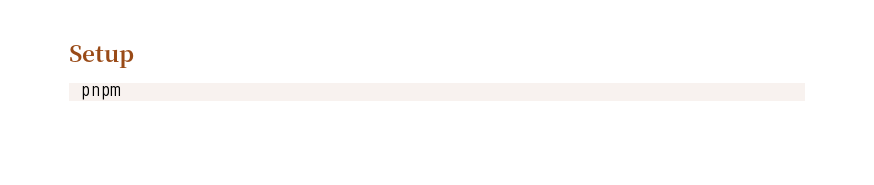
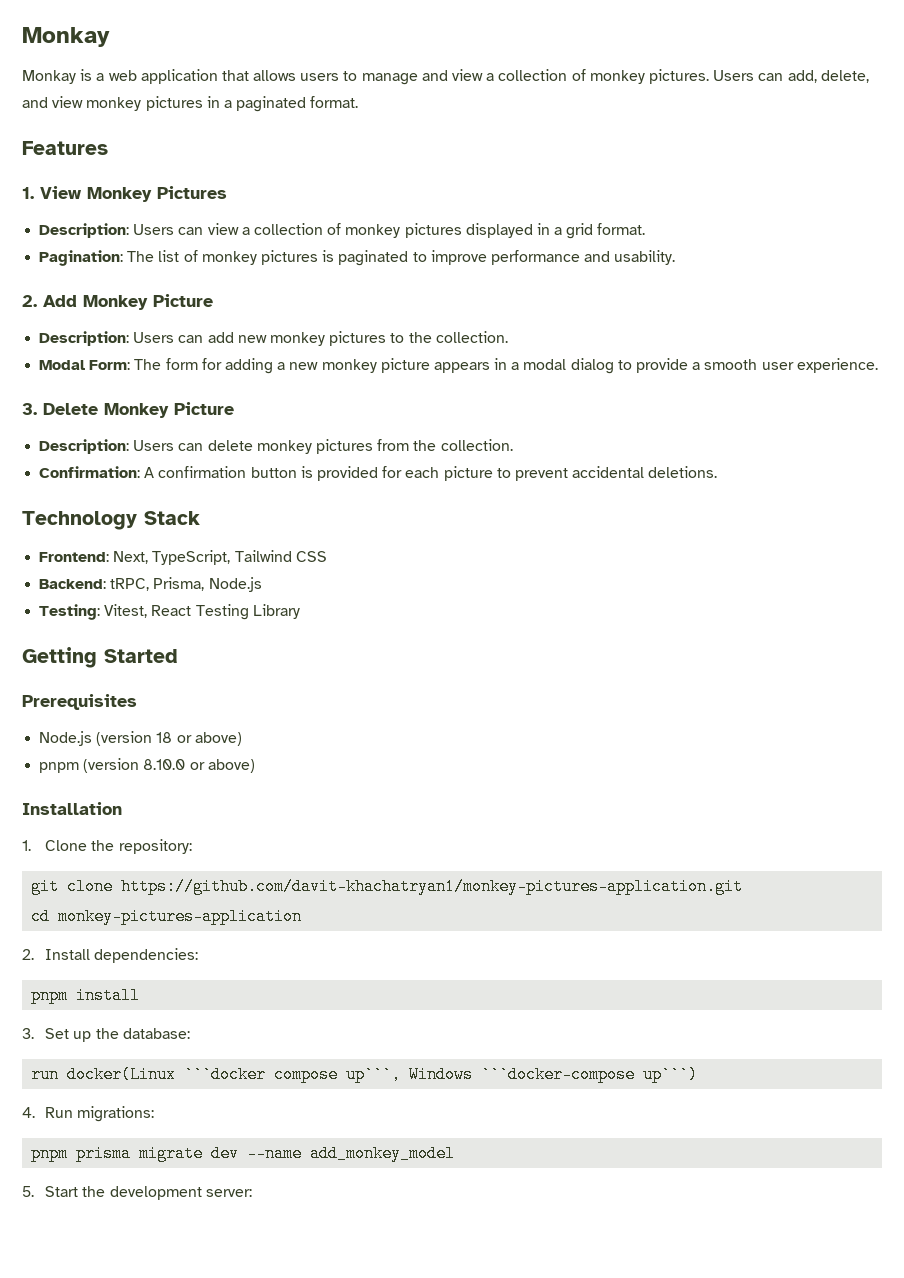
[69,45,134,68] [79,86,121,100] Setup // pnpm -> [22,27,110,47] [22,69,869,85] [22,96,359,112] [22,141,108,155] [22,186,227,202] [39,223,646,239] [39,250,676,266] [22,294,213,310] [39,331,508,346] [39,358,878,374] [22,402,234,418] [39,439,513,454] [39,466,718,481] [22,511,200,530] [39,550,327,565] [39,577,262,592] [39,604,300,620] [22,647,178,668] [22,694,137,710] [39,731,242,746] [39,758,255,773] [22,802,122,815] [22,839,192,854] [31,878,744,895] [31,908,303,925] [22,948,199,963] [31,987,141,1004] [22,1028,190,1042] [31,1066,699,1083] [22,1106,155,1122] [31,1145,456,1162] [22,1186,252,1200] Monkay // Monkay is a web application that allows users to manage and view a collection of monkey pictures. Users can add, delete, and view monkey pictures in a paginated format. // Features // 1. View Monkey Pictures // Description: Users can view a collection of monkey pictures displayed in a grid format. // Pagination: The list of monkey pictures is paginated to improve performance and usability. // 2. Add Monkey Picture // Description: Users can add new monkey pictures to the collection. // Modal Form: The form for adding a new monkey picture appears in a modal dialog to provide a smooth user experience. // 3. Delete Monkey Picture // Description: Users can delete monkey pictures from the collection. // Confirmation: A confirmation button is provided for each picture to prevent accidental deletions. // Technology Stack // Frontend: Next, TypeScript, Tailwind CSS // Backend: tRPC, Prisma, Node.js // Testing: Vitest, React Testing Library // Getting Started // Prerequisites // Node.js (version 18 or above) // pnpm (version 8.10.0 or above) // Installation // 1. Clone the repository: // git clone https://github.com/davit-khachatryan1/monkey-pictures-application.git // cd monkey-pictures-application // 2. Install dependencies: // pnpm install // 3. Set up the database: // run docker(Linux ```docker compose up```, Windows ```docker-compose up```) // 4. Run migrations: // pnpm prisma migrate dev --name add_monkey_model // 5. Start the development server:

